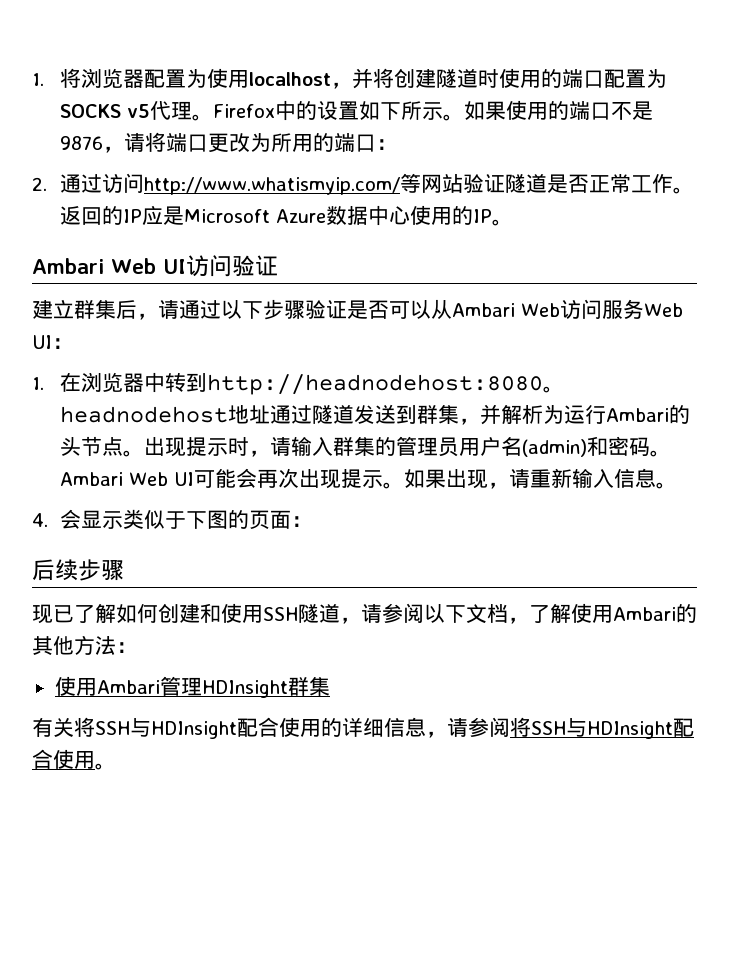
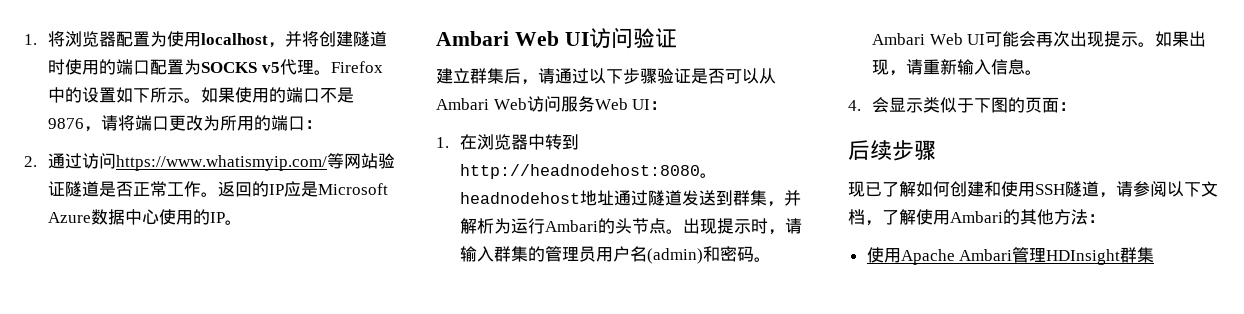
[143,177,400,195] http://www.whatismyip.com/ -> [116,155,328,171] https://www.whatismyip.com/
(97, 687) none -> [900,249,955,265] Apache
[32,717,694,739] [32,749,116,770] // 有关将SSH与HDInsight配合使用的详细信息，请参阅将SSH与HDInsight配合使用。 -> (1155, 255) none

